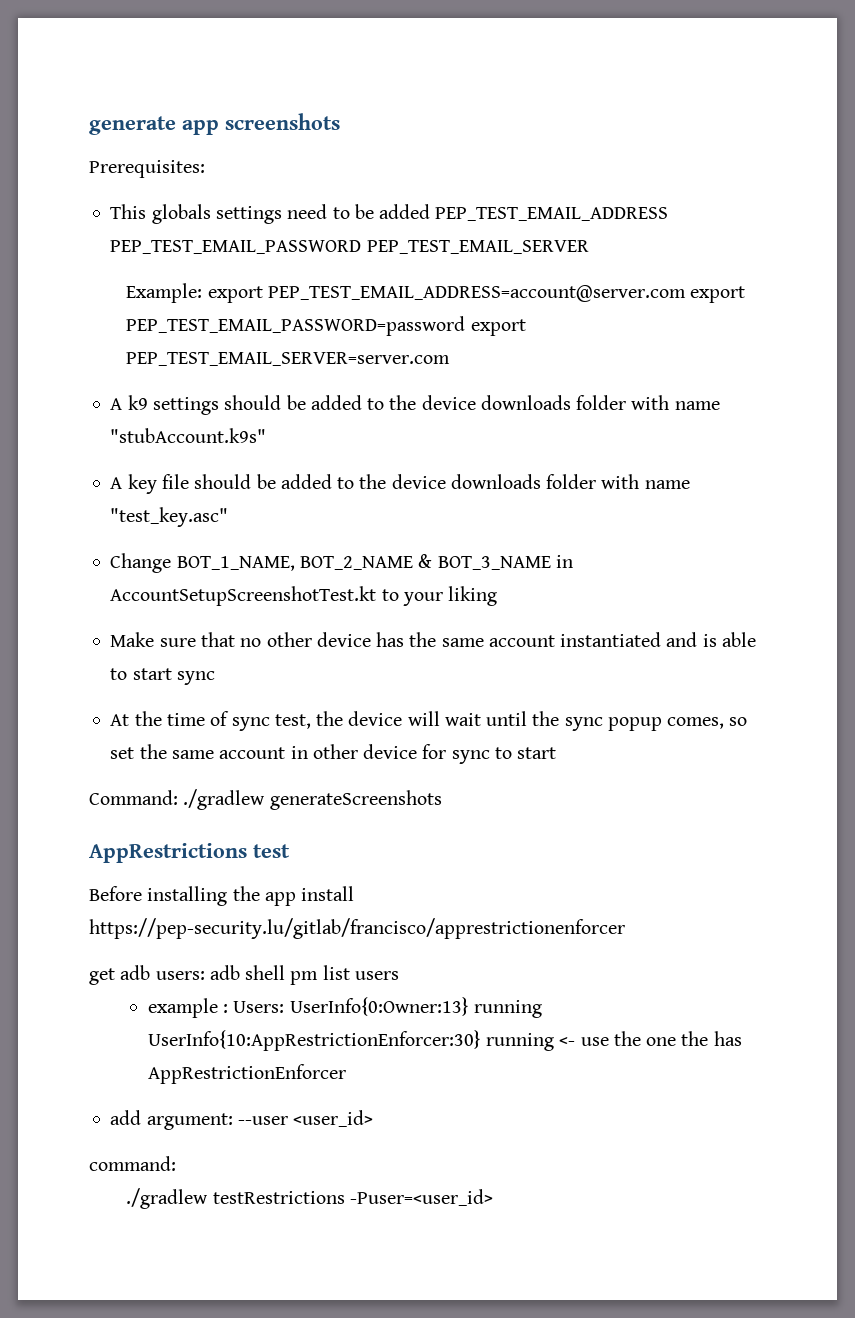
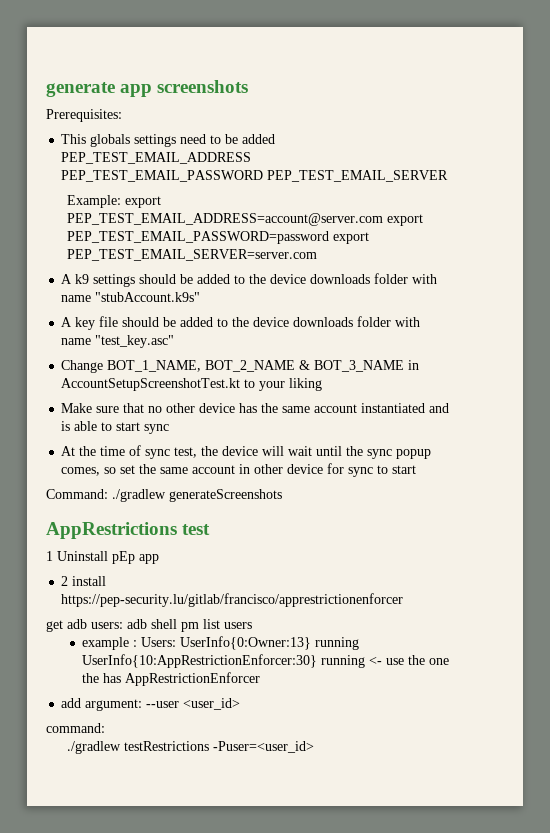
[89,886,296,906] Before installing the app -> [46,551,159,564] [61,576,69,586] 1 Uninstall pEp app // 2

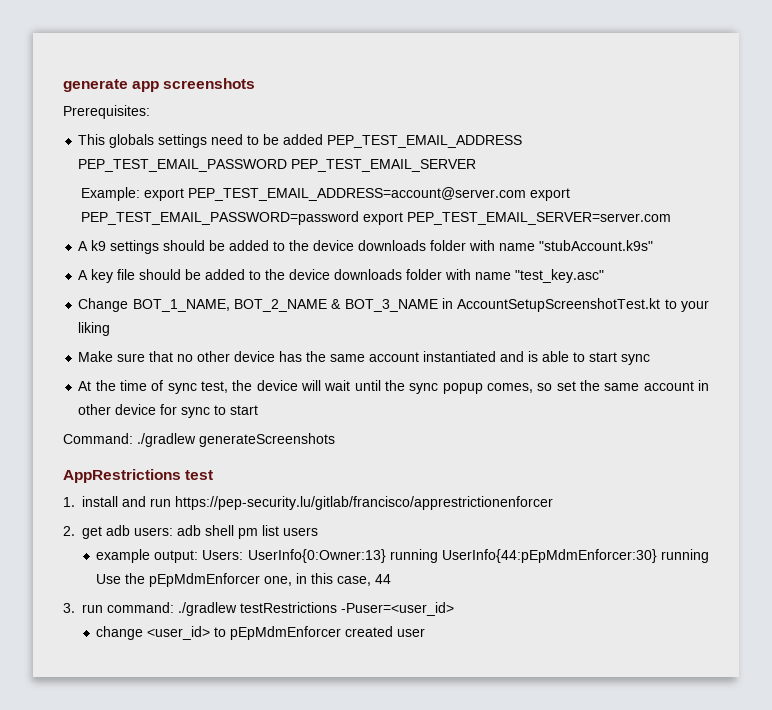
[46,551,159,564] [61,576,107,586] 1 Uninstall pEp app // 2 install -> [63,496,171,507] 1. install and run
(404, 600) none -> [63,526,75,536] 2.
[133,640,138,647] : -> [154,550,199,563] output:
[82,654,450,668] [82,672,261,686] [61,698,241,711] UserInfo{10:AppRestrictionEnforcer:30} running <- use the one the has AppRestrictionEnforcer // add argument: --user <user_id> // -> [441,549,709,563] [96,573,392,587] [63,603,103,613] UserInfo{44:pEpMdmEnforcer:30} running Use the pEpMdmEnforcer one, in this case, 44 // 3. run
(105, 728) // -> (174, 607) none
(315, 747) none -> [96,626,426,640] // change <user_id> to pEpMdmEnforcer created user

